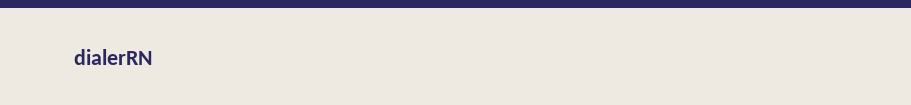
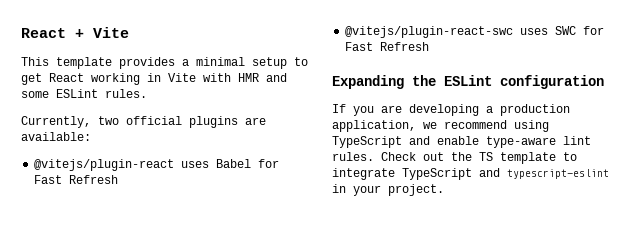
[74,49,152,65] dialerRN -> [21,27,129,38] [21,57,308,69] [21,73,287,85] [21,89,147,98] [21,116,266,128] [21,132,91,141] [34,159,280,171] [34,175,119,184] [345,26,605,38] [345,42,430,51] [332,75,604,89] [332,104,570,116] [332,120,549,132] [332,136,591,148] [332,152,577,164] [332,168,609,180] [332,184,444,196] React + Vite // This template provides a minimal setup to get React working in Vite with HMR and some ESLint rules. // Currently, two official plugins are available: // @vitejs/plugin-react uses Babel for Fast Refresh // @vitejs/plugin-react-swc uses SWC for Fast Refresh // Expanding the ESLint configuration // If you are developing a production application, we recommend using TypeScript and enable type-aware lint rules. Check out the TS template to integrate TypeScript and typescript-eslint in your project.

